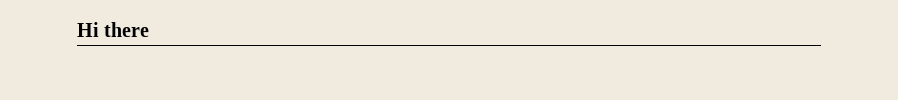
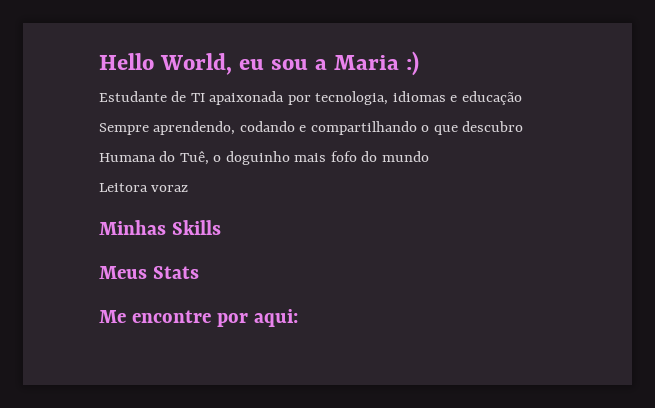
[77,22,150,37] Hi there -> [99,51,420,76] [99,91,522,105] [99,121,524,135] [99,151,429,165] [99,183,189,192] [99,220,221,235] [99,266,199,279] [99,309,298,327] Hello World, eu sou a Maria :) // Estudante de TI apaixonada por tecnologia, idiomas e educação // Sempre aprendendo, codando e compartilhando o que descubro // Humana do Tuê, o doguinho mais fofo do mundo // Leitora voraz // Minhas Skills // Meus Stats // Me encontre por aqui:

